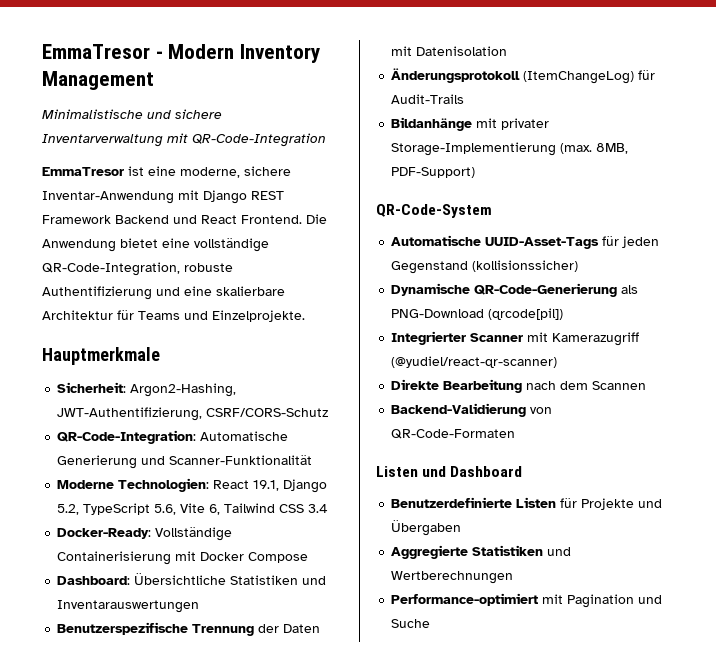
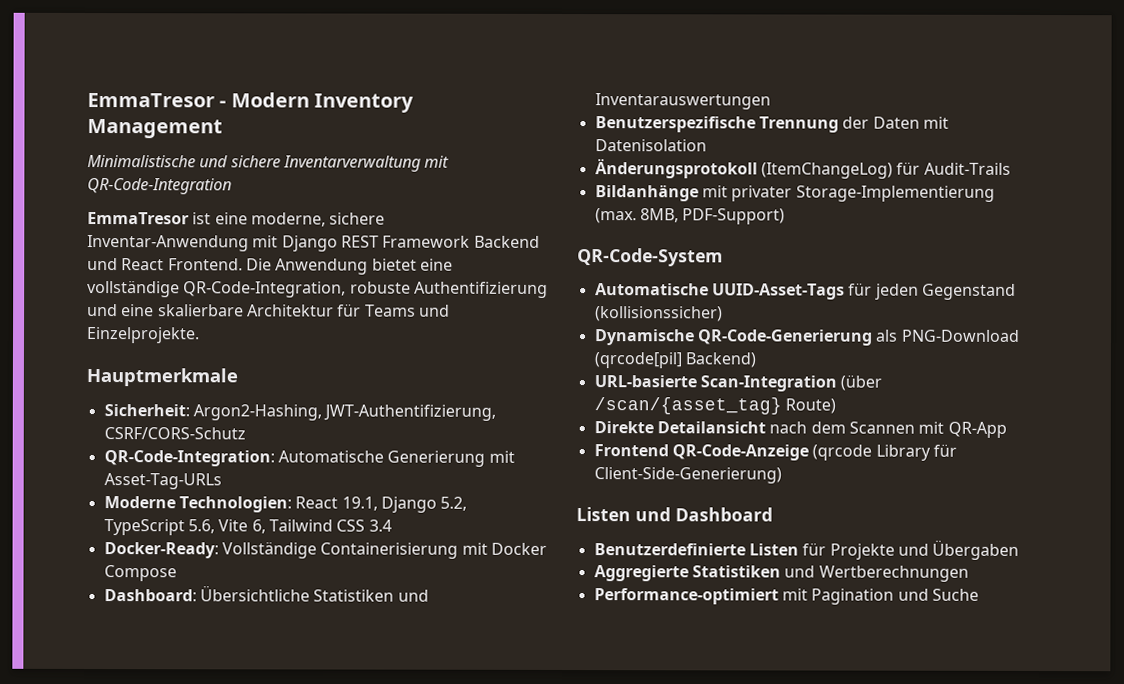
[141,455,313,465] und Scanner-Funktionalität -> [488,450,515,463] [103,473,222,490] mit Asset-Tag-URLs
[488,308,564,320] [391,331,640,346] [391,356,558,368] (qrcode[pil]) // Integrierter Scanner mit Kamerazugriff (@yudiel/react-qr-scanner) -> [593,352,756,369] [593,374,883,392] [593,397,836,415] (qrcode[pil] Backend) // URL-basierte Scan-Integration (über /scan/{asset_tag} Route)
[443,379,523,393] Bearbeitung -> [656,421,766,434] Detailansicht
[391,403,553,417] [391,429,516,439] // Backend-Validierung von QR-Code-Formaten -> [918,421,1007,438] [593,443,957,461] [593,467,782,484] mit QR-App // Frontend QR-Code-Anzeige (qrcode Library für Client-Side-Generierung)

